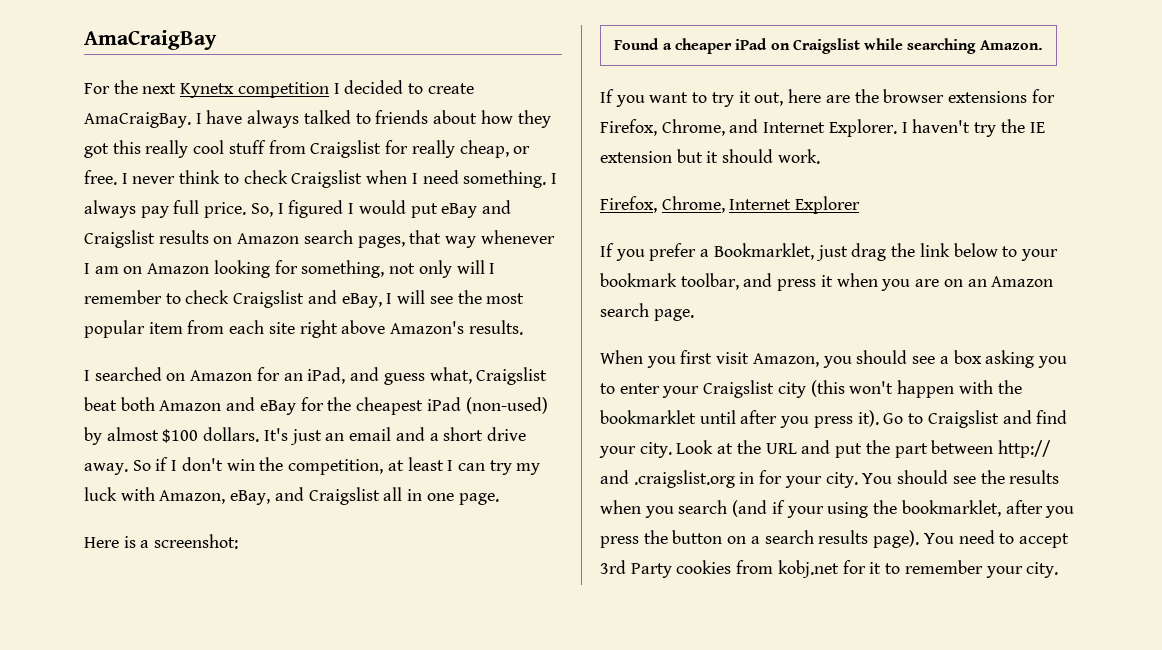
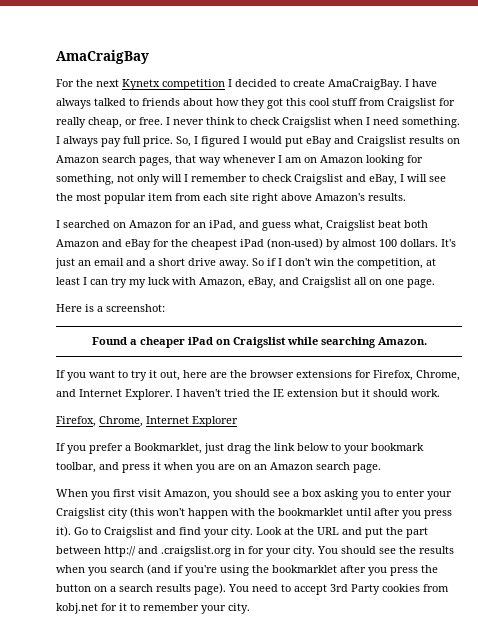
[145,140,189,158] really -> (306, 102) none
[162,429,199,443] $100 -> [379,239,397,247] 100
[407,489,423,501] in -> [369,279,382,285] on
[974,122,997,137] try -> [224,389,250,397] tried
[786,506,824,518] your -> [185,565,217,576] you're
[901,500,1001,517] bookmarklet, -> [272,565,337,573] bookmarklet

